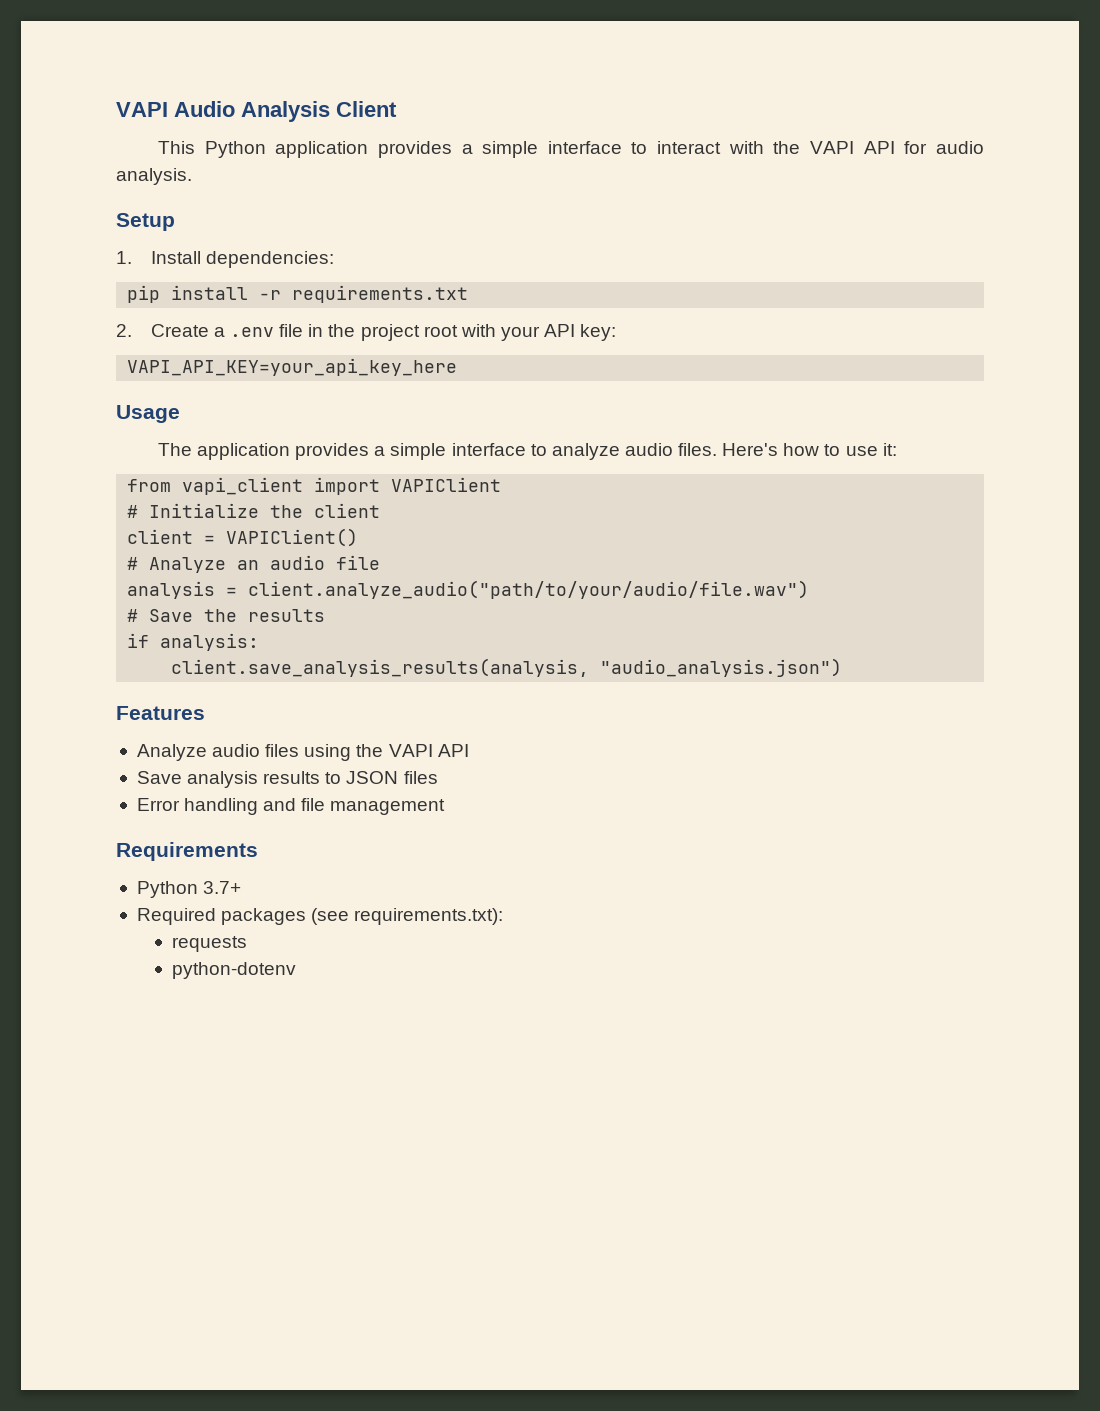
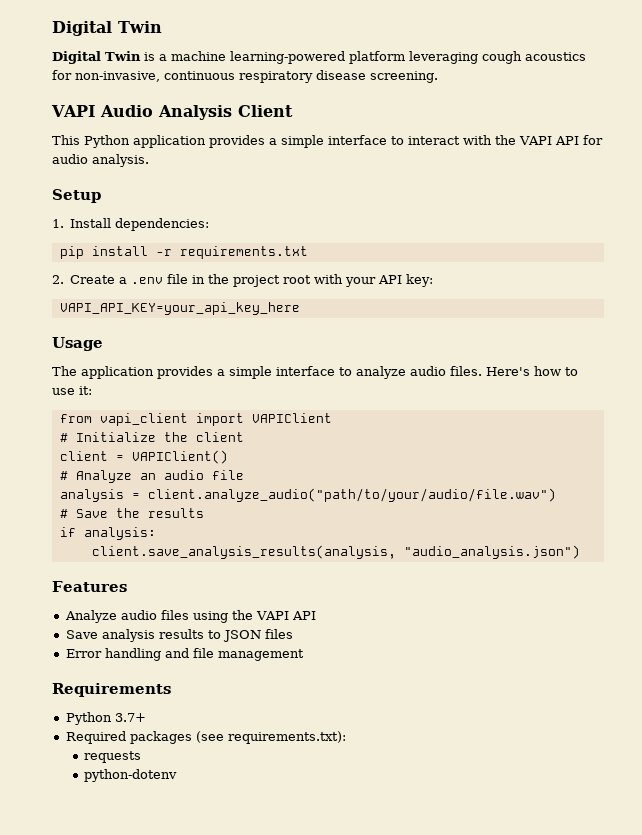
(116, 109) none -> [52,21,162,36] [52,51,586,64] [52,70,438,83] Digital Twin // Digital Twin is a machine learning-powered platform leveraging cough acoustics for non-invasive, continuous respiratory disease screening. //

